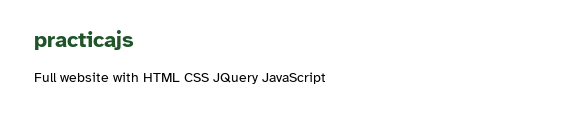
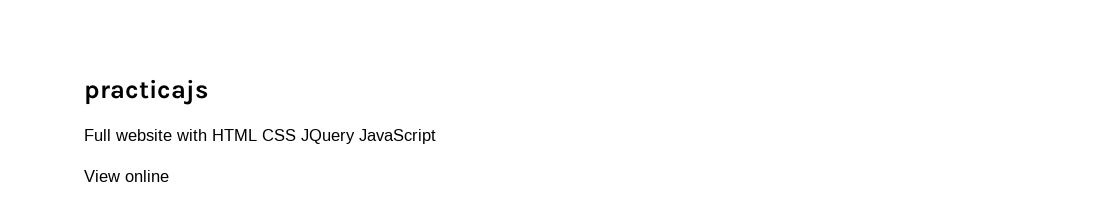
(326, 78) none -> [84,170,169,182] // View online

